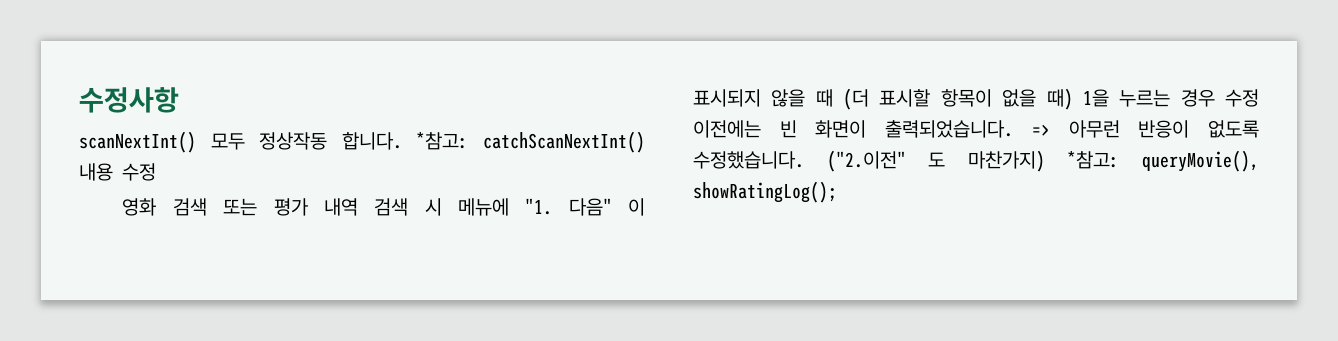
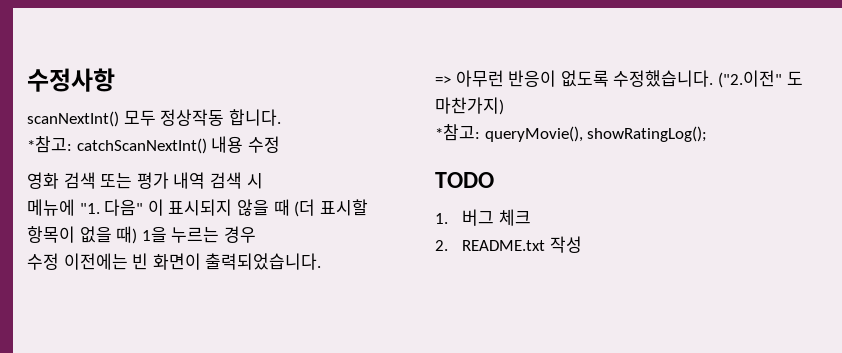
(402, 141) none -> (281, 117) //
(442, 207) none -> (263, 181) //
(1215, 98) none -> (256, 234) //
(1014, 129) none -> (322, 261) //
(1045, 161) none -> (504, 106) //
(837, 192) none -> [435,172,494,188] [435,209,531,226] [435,236,582,253] // TODO // 1. 버그 체크 // 2. README.txt 작성

